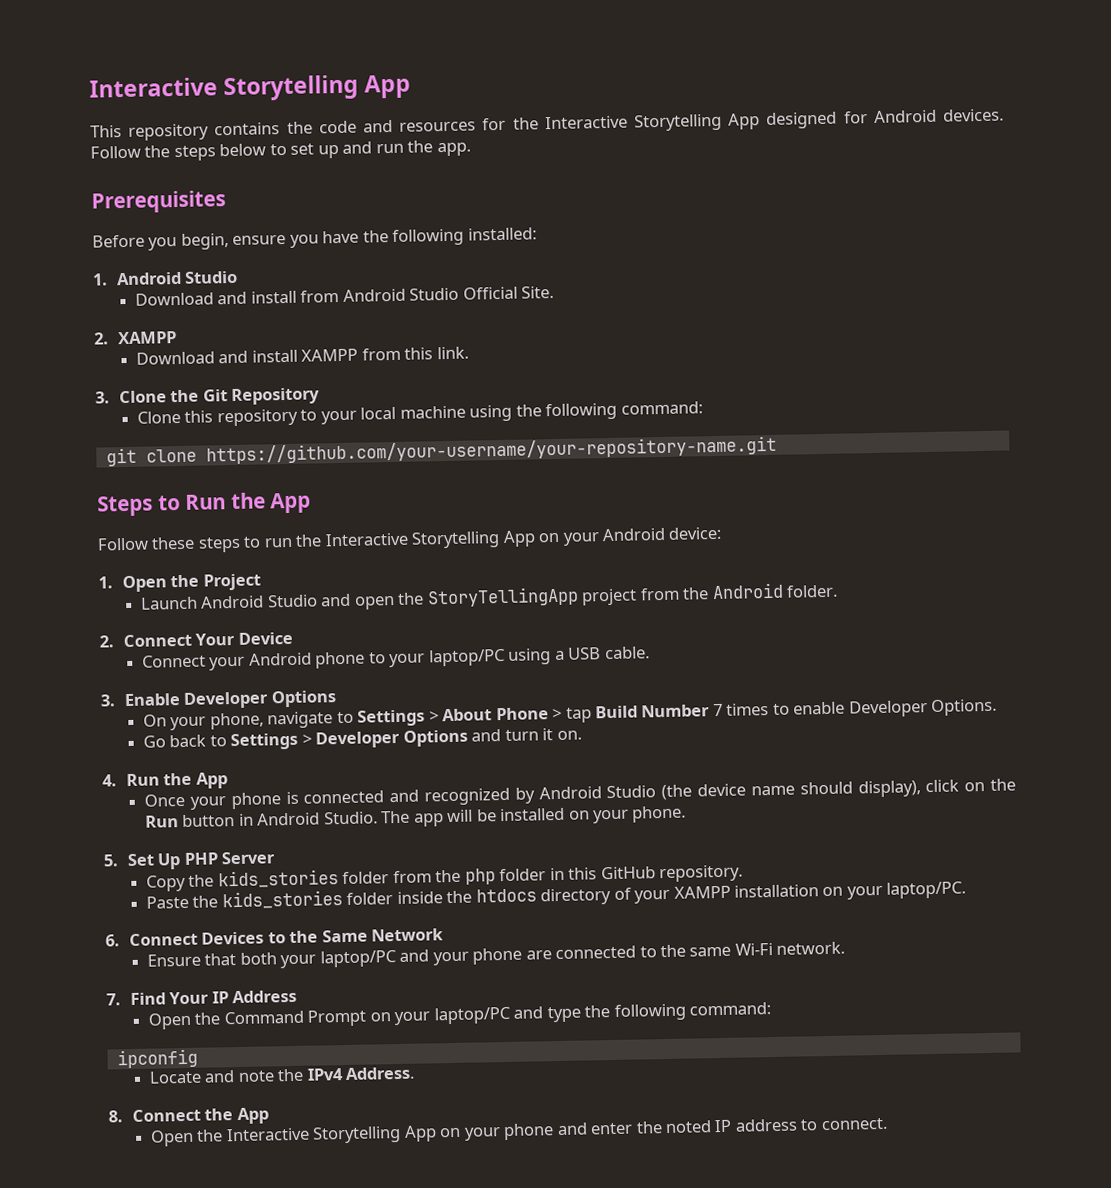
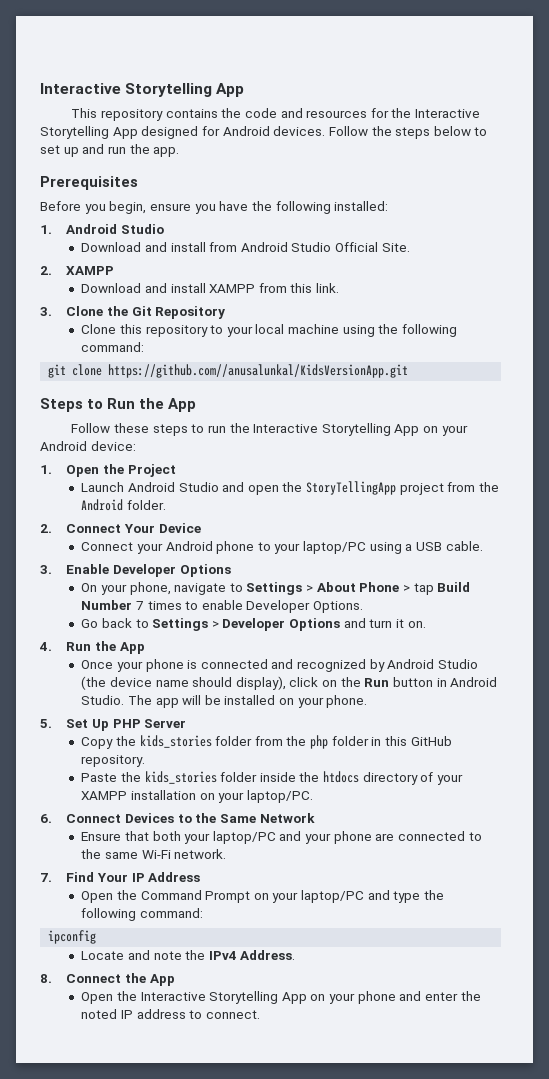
[205,435,777,465] https://github.com/your-username/your-repository-name.git -> [108,364,409,378] https://github.com//anusalunkal/KidsVersionApp.git

